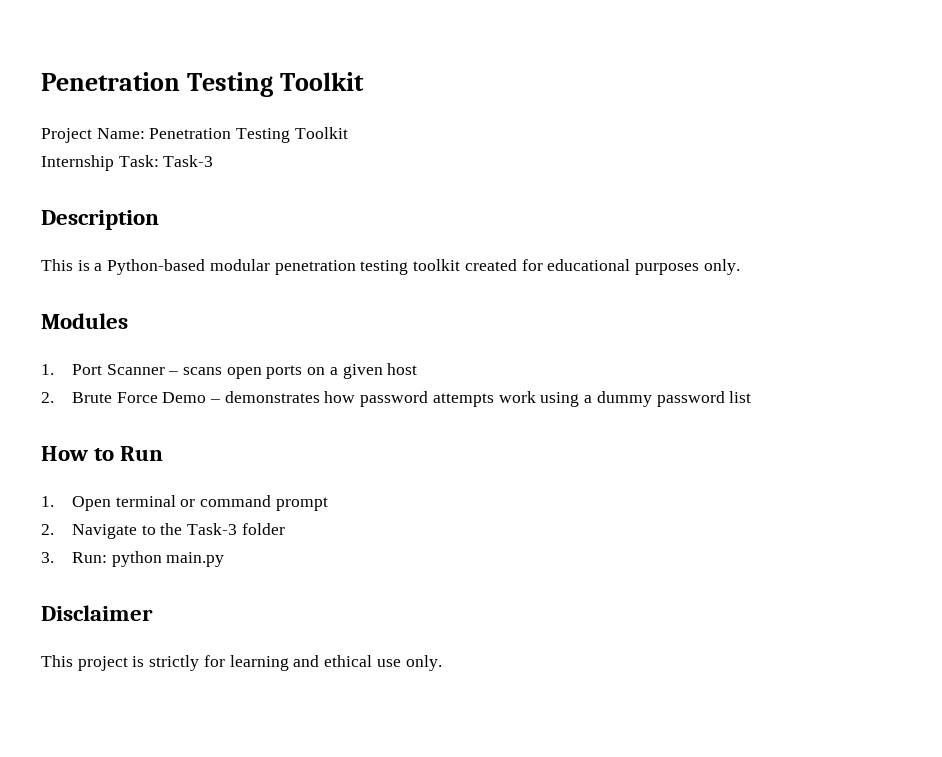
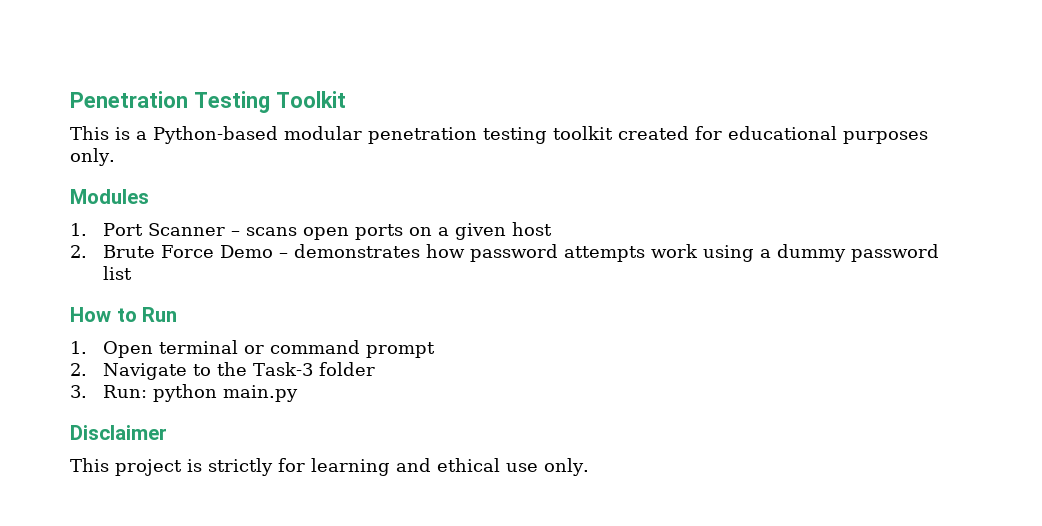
[41,72,365,97] [41,127,348,143] [41,155,214,171] [41,210,159,230] Penetration Testing Toolkit // Project Name: Penetration Testing Toolkit // Internship Task: Task-3 // Description -> [70,91,346,113] Penetration Testing Toolkit

